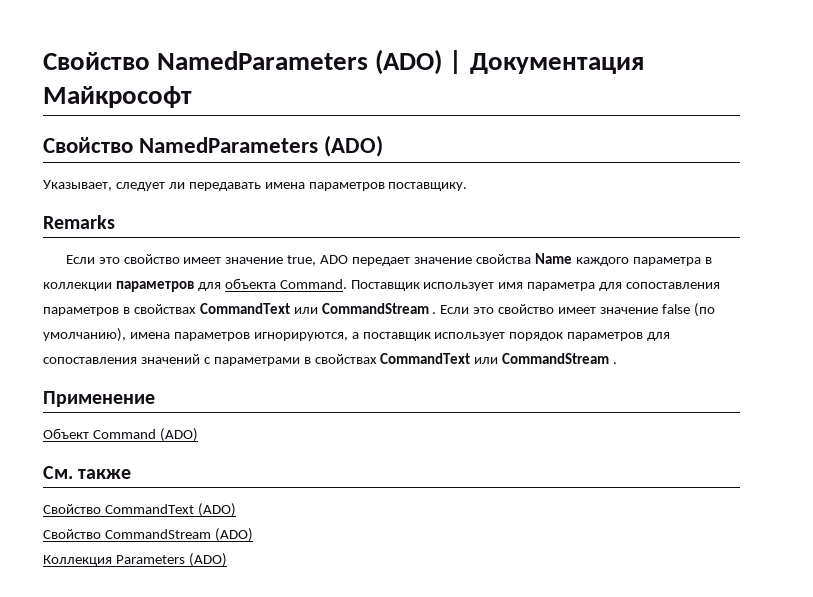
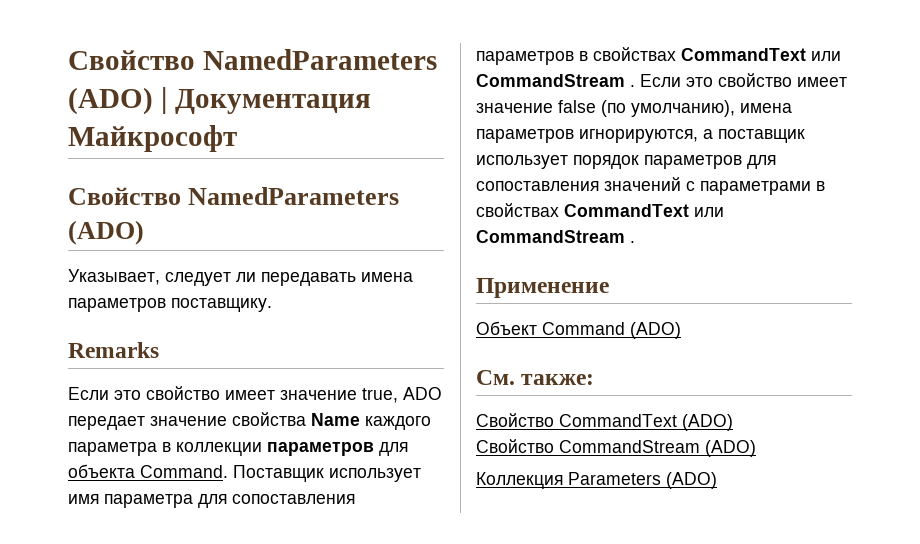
[78,469,132,479] также -> [521,374,595,385] также:

